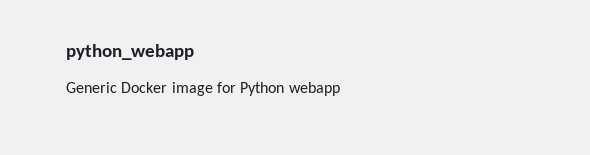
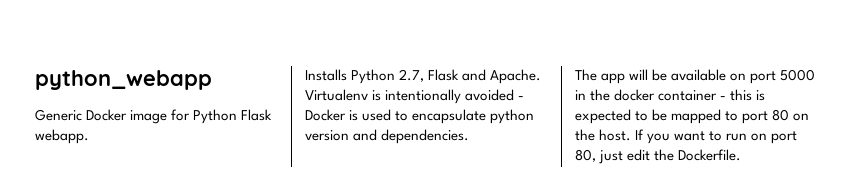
[288,82,340,96] webapp -> [241,109,273,121] [35,129,89,144] [305,69,542,84] [305,89,525,104] [305,109,535,124] [305,129,470,144] [575,69,816,84] [575,89,766,101] [575,109,810,124] [575,129,798,144] [575,149,742,164] Flask webapp. // Installs Python 2.7, Flask and Apache. Virtualenv is intentionally avoided - Docker is used to encapsulate python version and dependencies. // The app will be available on port 5000 in the docker container - this is expected to be mapped to port 80 on the host. If you want to run on port 80, just edit the Dockerfile.

